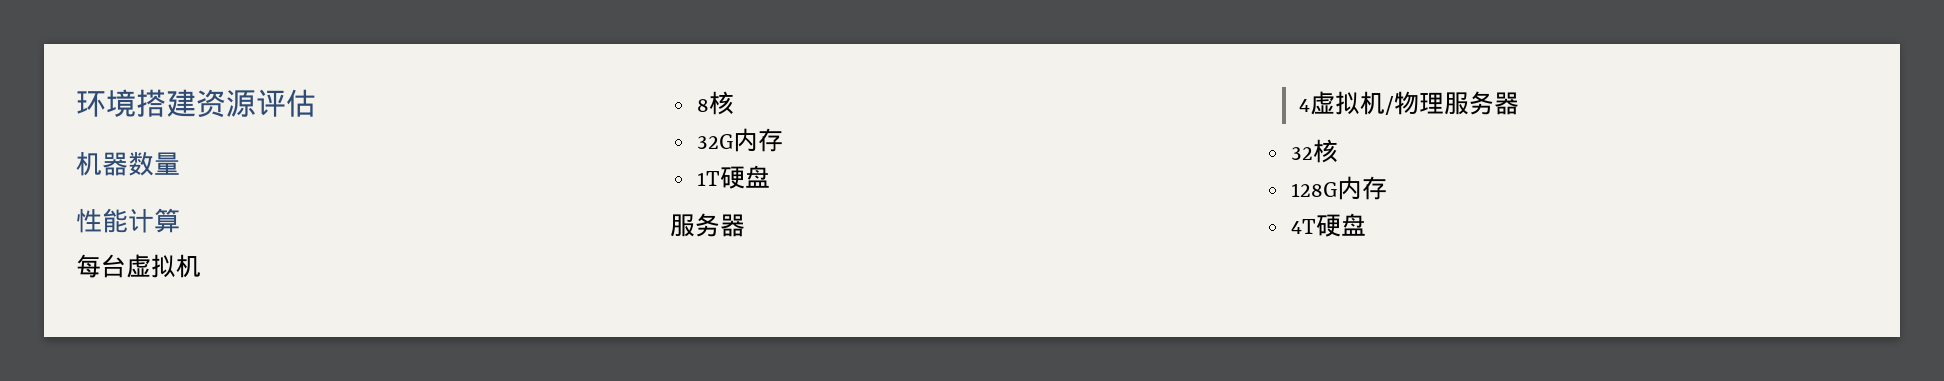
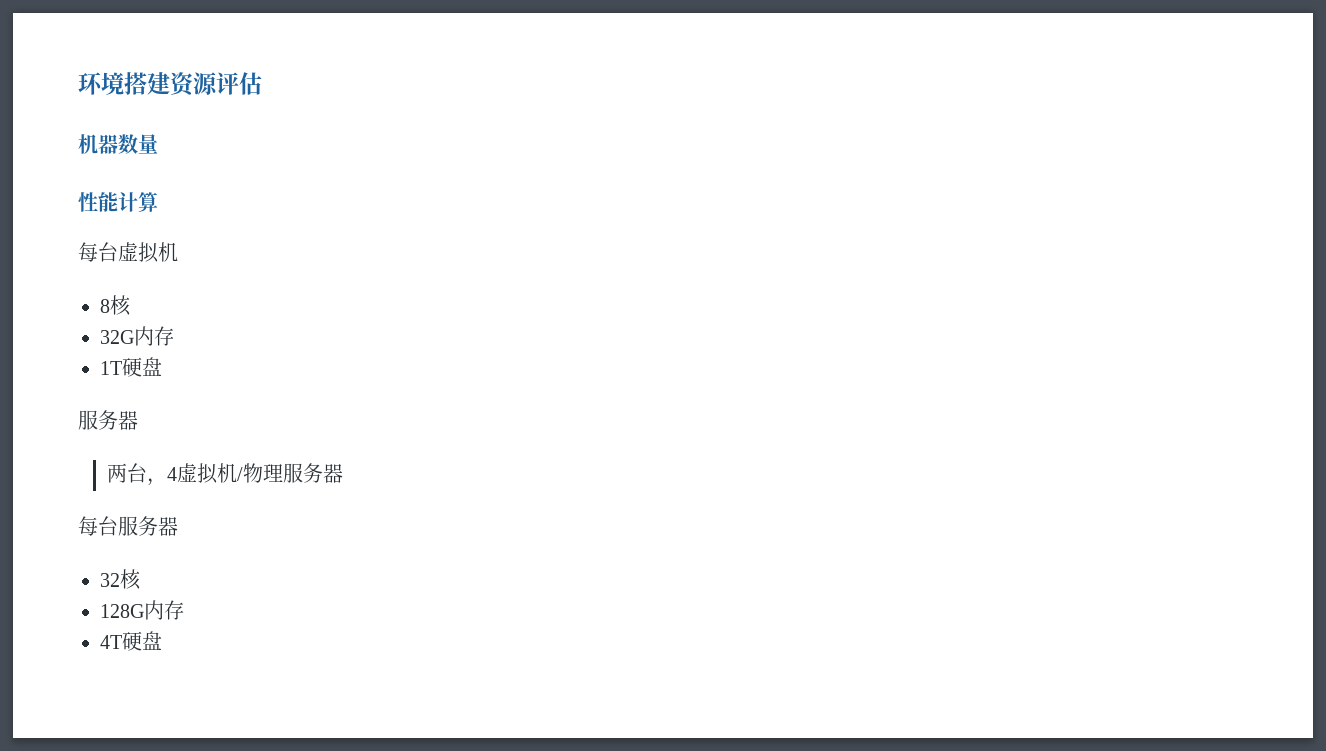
(745, 225) none -> [107,463,168,486] 两台，
(1520, 103) none -> [78,516,178,536] // 每台服务器

